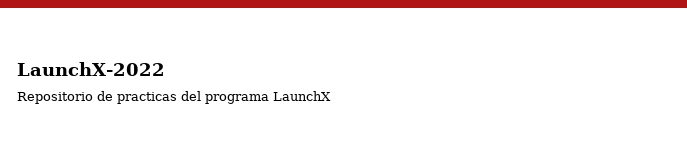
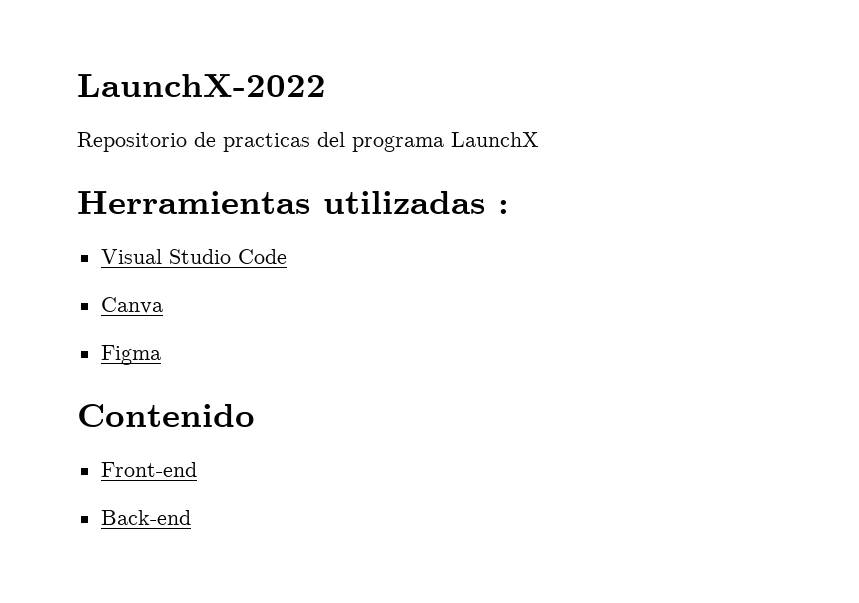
(331, 96) none -> [77,191,509,214] [100,249,287,264] [100,297,163,314] [100,345,161,365] [77,404,255,427] [100,462,197,477] [100,510,191,525] // Herramientas utilizadas : // Visual Studio Code // Canva // Figma // Contenido // Front-end // Back-end

